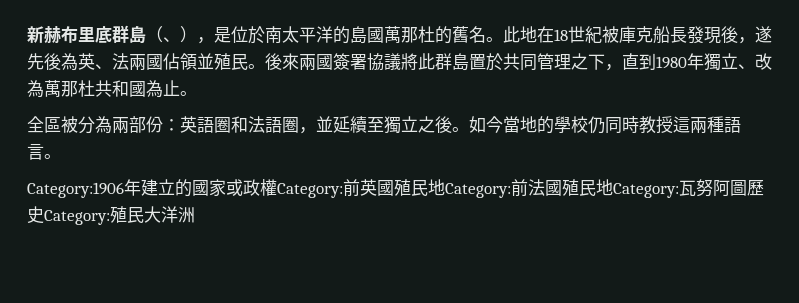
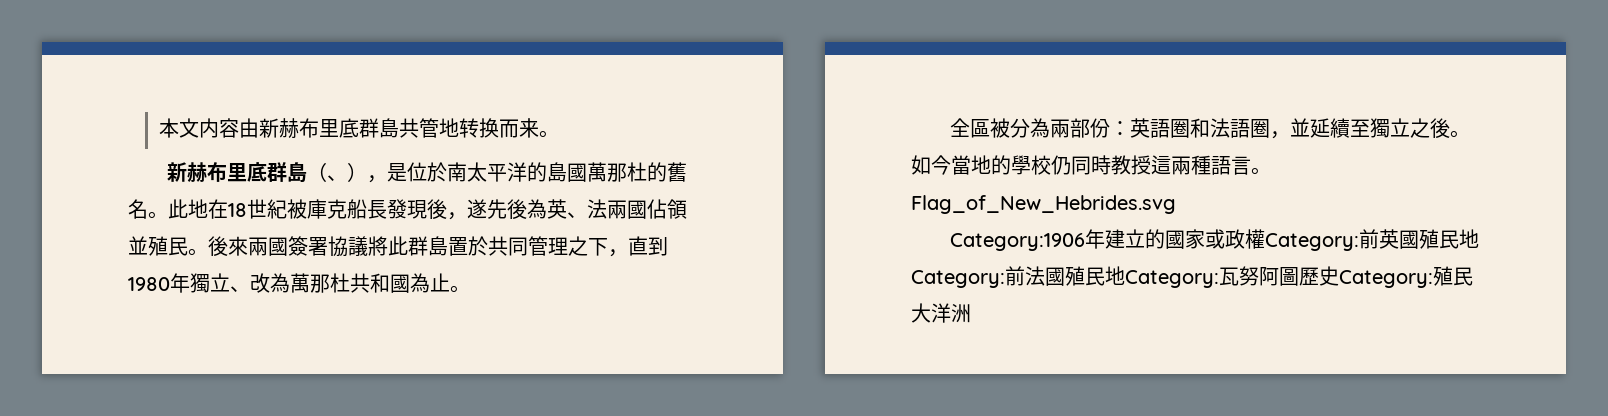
(27, 34) none -> [159,118,560,138] 本文内容由新赫布里底群島共管地转换而来。 //
(61, 156) none -> [911,195,1176,214] Flag_of_New_Hebrides.svg

